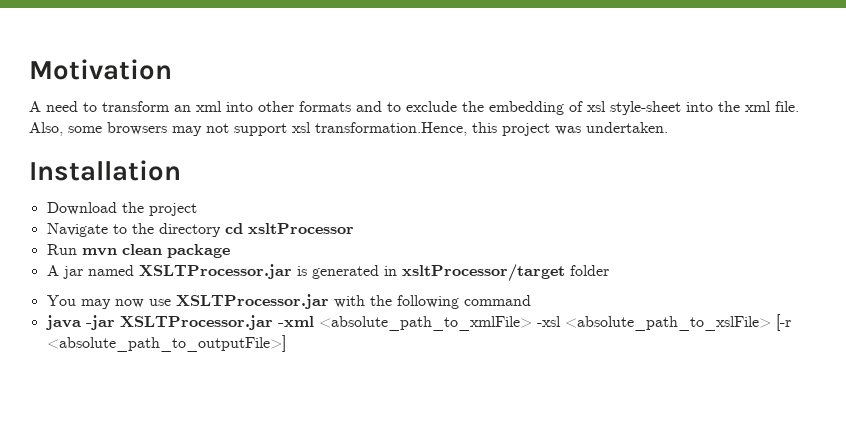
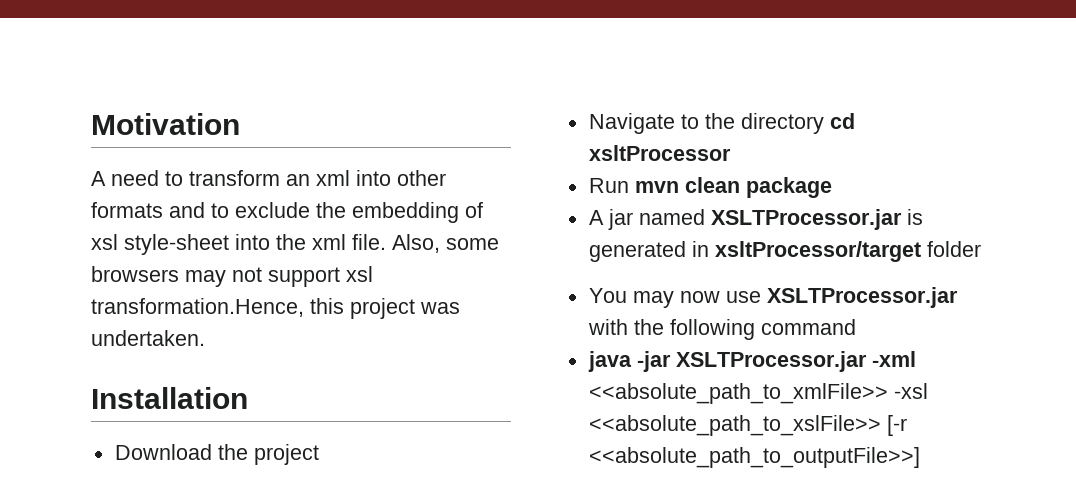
[318,314,791,331] [46,335,286,352] <absolute_path_to_xmlFile> -xsl <absolute_path_to_xslFile> [-r <absolute_path_to_outputFile>] -> [588,383,928,404] [588,415,907,436] [588,447,920,468] <<absolute_path_to_xmlFile>> -xsl <<absolute_path_to_xslFile>> [-r <<absolute_path_to_outputFile>>]

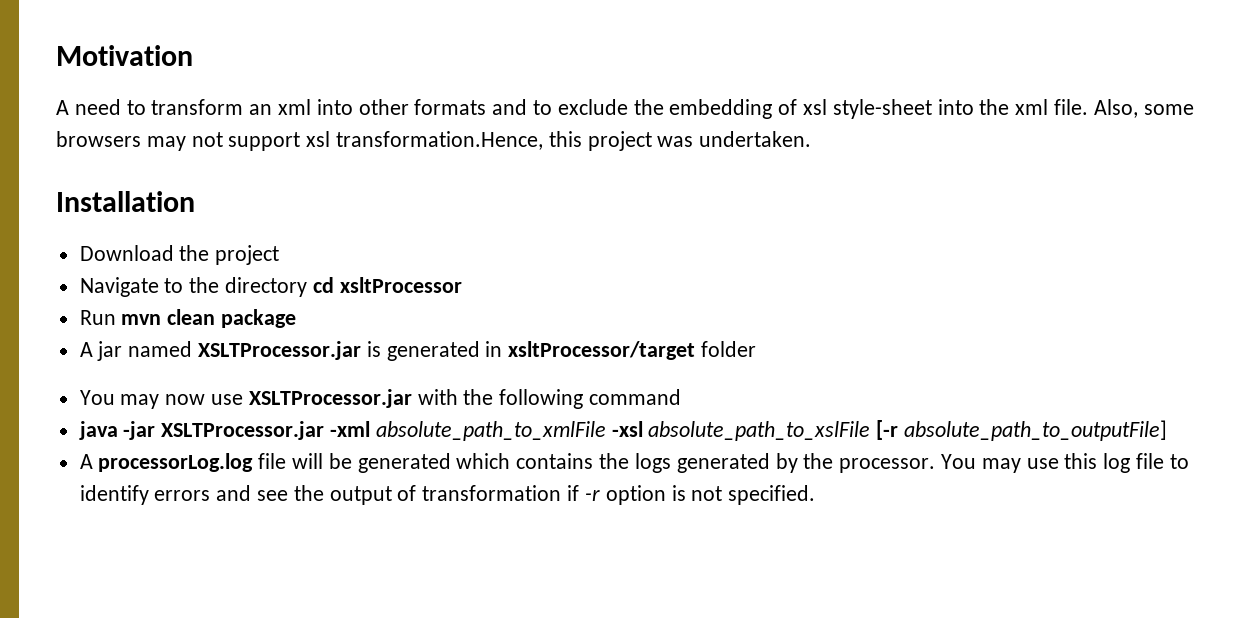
[588,383,928,404] [588,415,907,436] [588,447,920,468] <<absolute_path_to_xmlFile>> -xsl <<absolute_path_to_xslFile>> [-r <<absolute_path_to_outputFile>>] -> [375,420,1168,441] [79,453,1189,473] [79,485,816,505] absolute_path_to_xmlFile -xsl absolute_path_to_xslFile [-r absolute_path_to_outputFile] // A processorLog.log file will be generated which contains the logs generated by the processor. You may use this log file to identify errors and see the output of transformation if -r option is not specified.

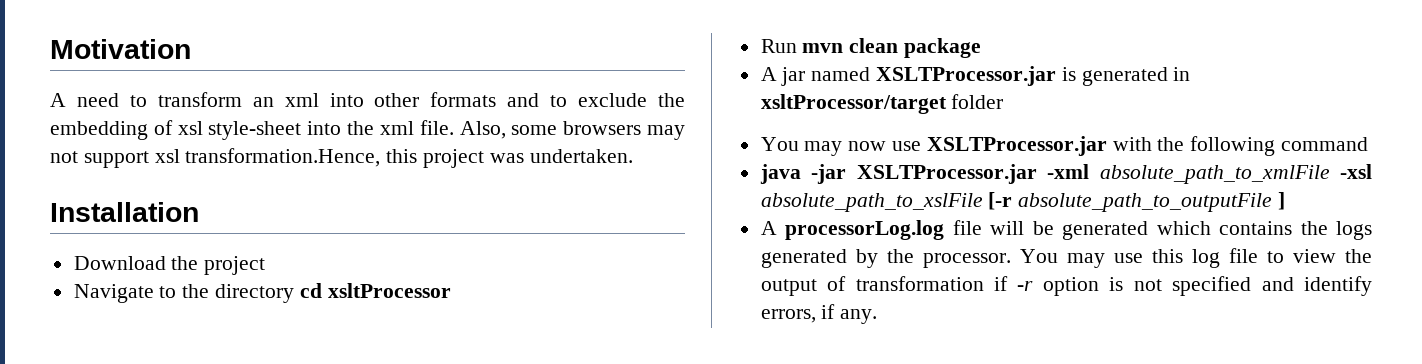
[904,420,1168,441] absolute_path_to_outputFile] -> [1018,192,1286,212] absolute_path_to_outputFile ]
[79,485,289,505] identify errors and see -> [1292,249,1336,263] view
[728,485,816,505] specified. -> [1172,276,1372,296] [760,304,878,324] specified and identify errors, if any.

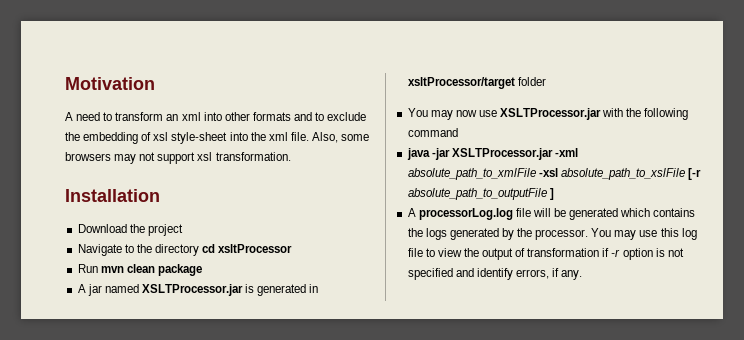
[185,148,633,168] transformation.Hence, this project was undertaken. -> [215,152,291,161] transformation.

